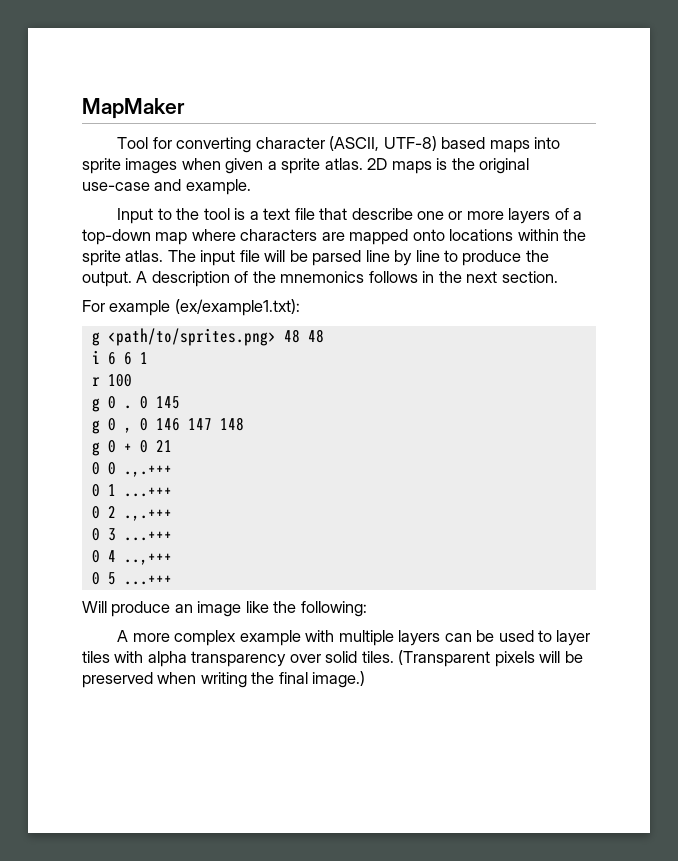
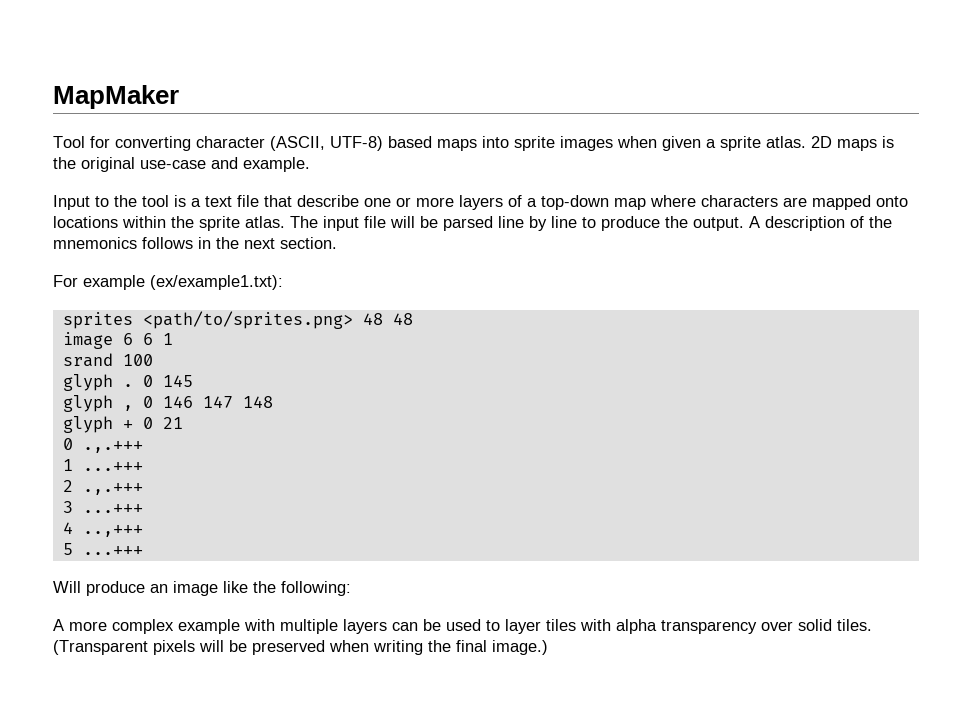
[91,332,100,346] g -> [62,312,133,329] sprites
[91,350,100,364] i -> [62,332,113,349] image
[91,377,100,386] r -> [62,353,113,367] srand
[91,396,116,412] g 0 -> [62,374,113,391] glyph
[91,418,116,434] g 0 -> [62,395,113,412] glyph
[91,440,116,456] g 0 -> [62,416,113,433] glyph
[107,462,172,477] [91,484,100,497] 0 .,.+++ // 0 -> [82,441,143,453] .,.+++ //
[91,506,100,519] 0 -> (143, 466) none
[91,528,100,541] 0 -> (143, 489) none
[91,550,100,563] 0 -> (143, 508) none
[91,572,100,585] 0 -> (143, 531) none

